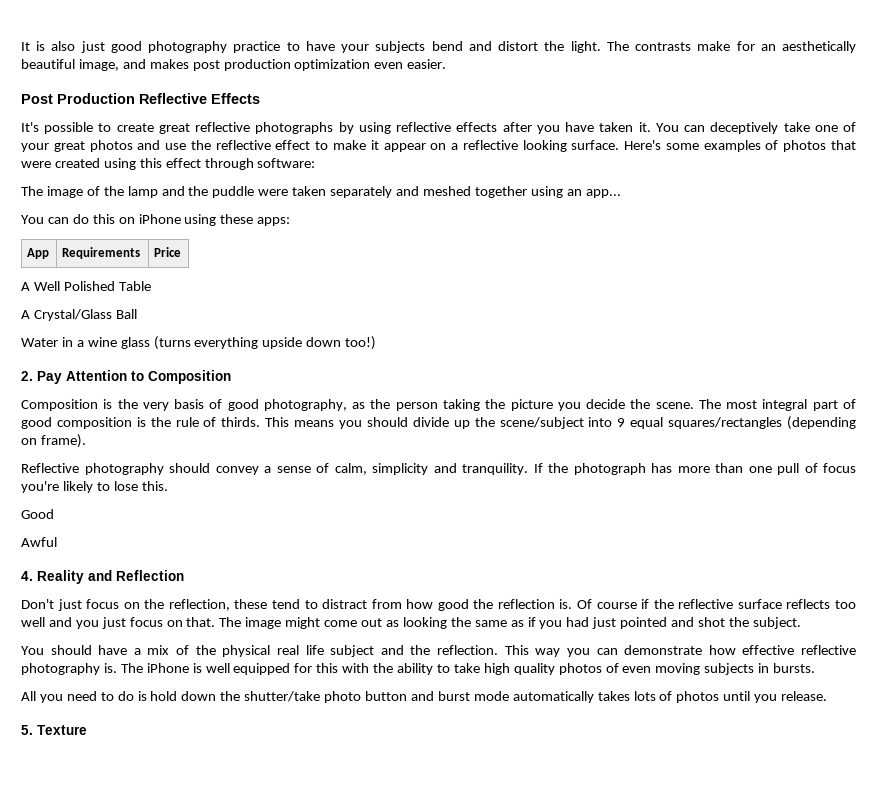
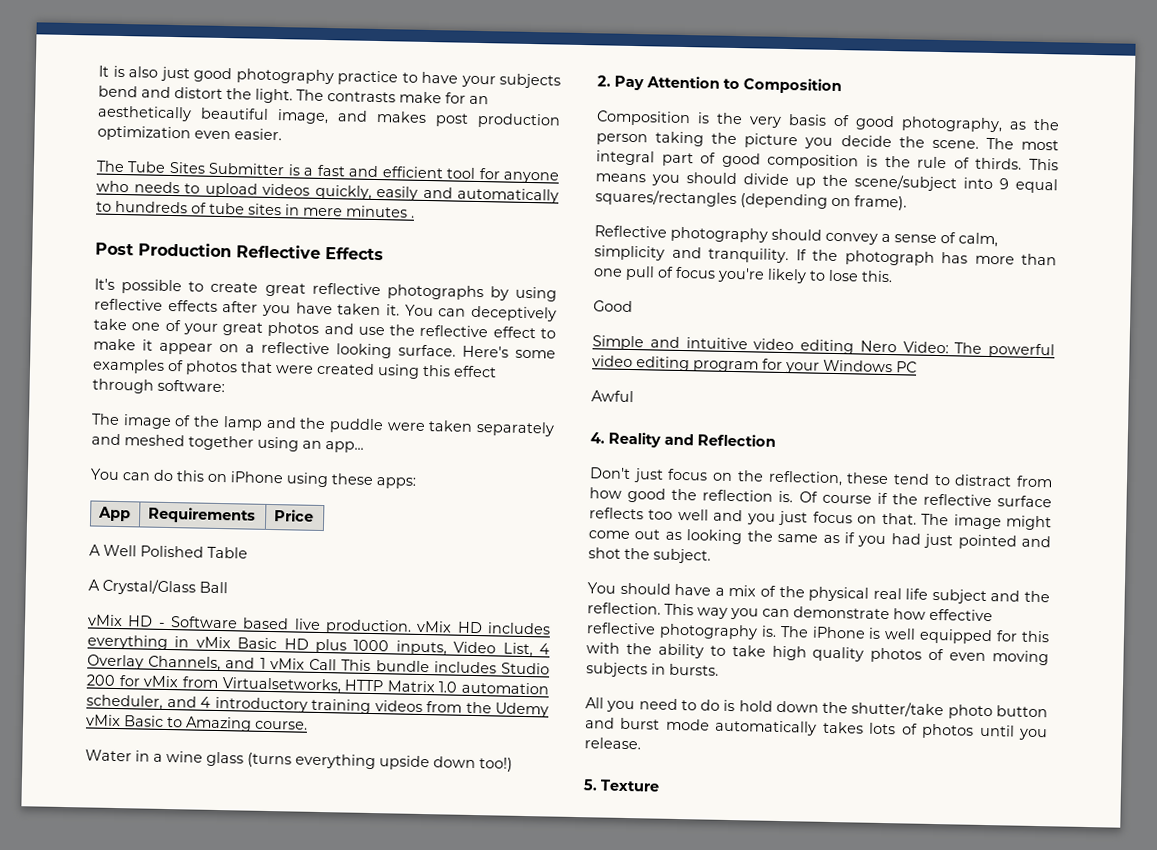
(447, 64) none -> [96,160,559,184] [96,180,559,204] [96,200,415,218] // The Tube Sites Submitter is a fast and efficient tool for anyone who needs to upload videos quickly, easily and automatically to hundreds of tube sites in mere minutes .
(137, 314) none -> [87,614,551,635] [87,634,550,658] [87,654,550,675] [86,674,549,695] [86,694,549,718] [86,714,308,732] // vMix HD - Software based live production. vMix HD includes everything in vMix Basic HD plus 1000 inputs, Video List, 4 Overlay Channels, and 1 vMix Call This bundle includes Studio 200 for vMix from Virtualsetworks, HTTP Matrix 1.0 automation scheduler, and 4 introductory training videos from the Udemy vMix Basic to Amazing course.
(54, 514) none -> [592,335,1055,359] [592,355,917,374] // Simple and intuitive video editing Nero Video: The powerful video editing program for your Windows PC

